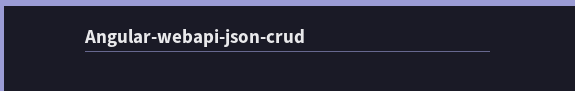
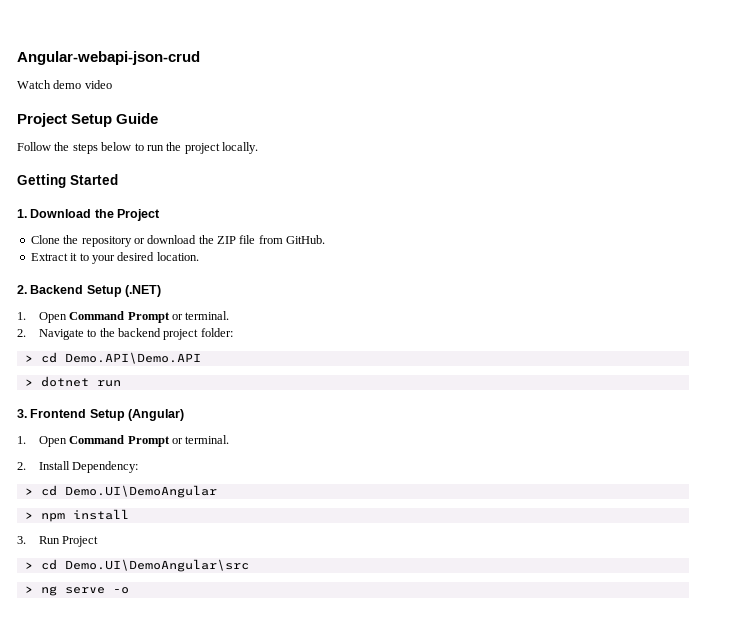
(305, 38) none -> [17,80,112,89] [17,113,159,127] [17,142,258,154] [17,174,118,188] [17,209,161,221] [30,235,326,247] [30,252,199,264] [17,285,162,297] [17,311,230,323] [17,328,233,340] [24,352,201,364] [24,376,121,387] [17,409,185,421] [17,435,230,447] [17,461,139,473] [24,485,217,498] [24,509,129,522] [17,536,99,547] [24,559,249,572] [24,586,129,596] // Watch demo video // Project Setup Guide // Follow the steps below to run the project locally. // Getting Started // 1. Download the Project // Clone the repository or download the ZIP file from GitHub. // Extract it to your desired location. // 2. Backend Setup (.NET) // 1. Open Command Prompt or terminal. // 2. Navigate to the backend project folder: // > cd Demo.API\Demo.API // > dotnet run // 3. Frontend Setup (Angular) // 1. Open Command Prompt or terminal. // 2. Install Dependency: // > cd Demo.UI\DemoAngular // > npm install // 3. Run Project // > cd Demo.UI\DemoAngular\src // > ng serve -o

